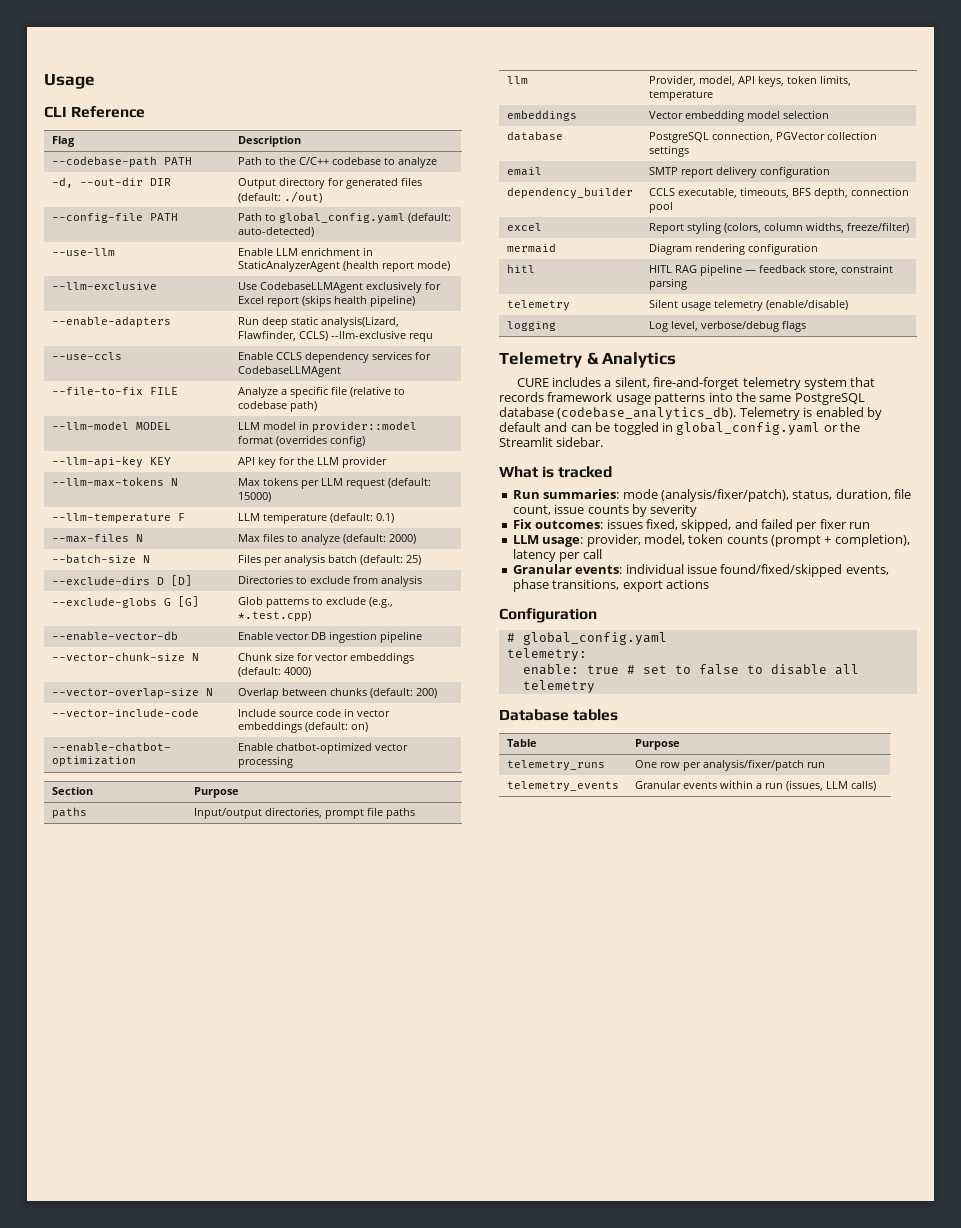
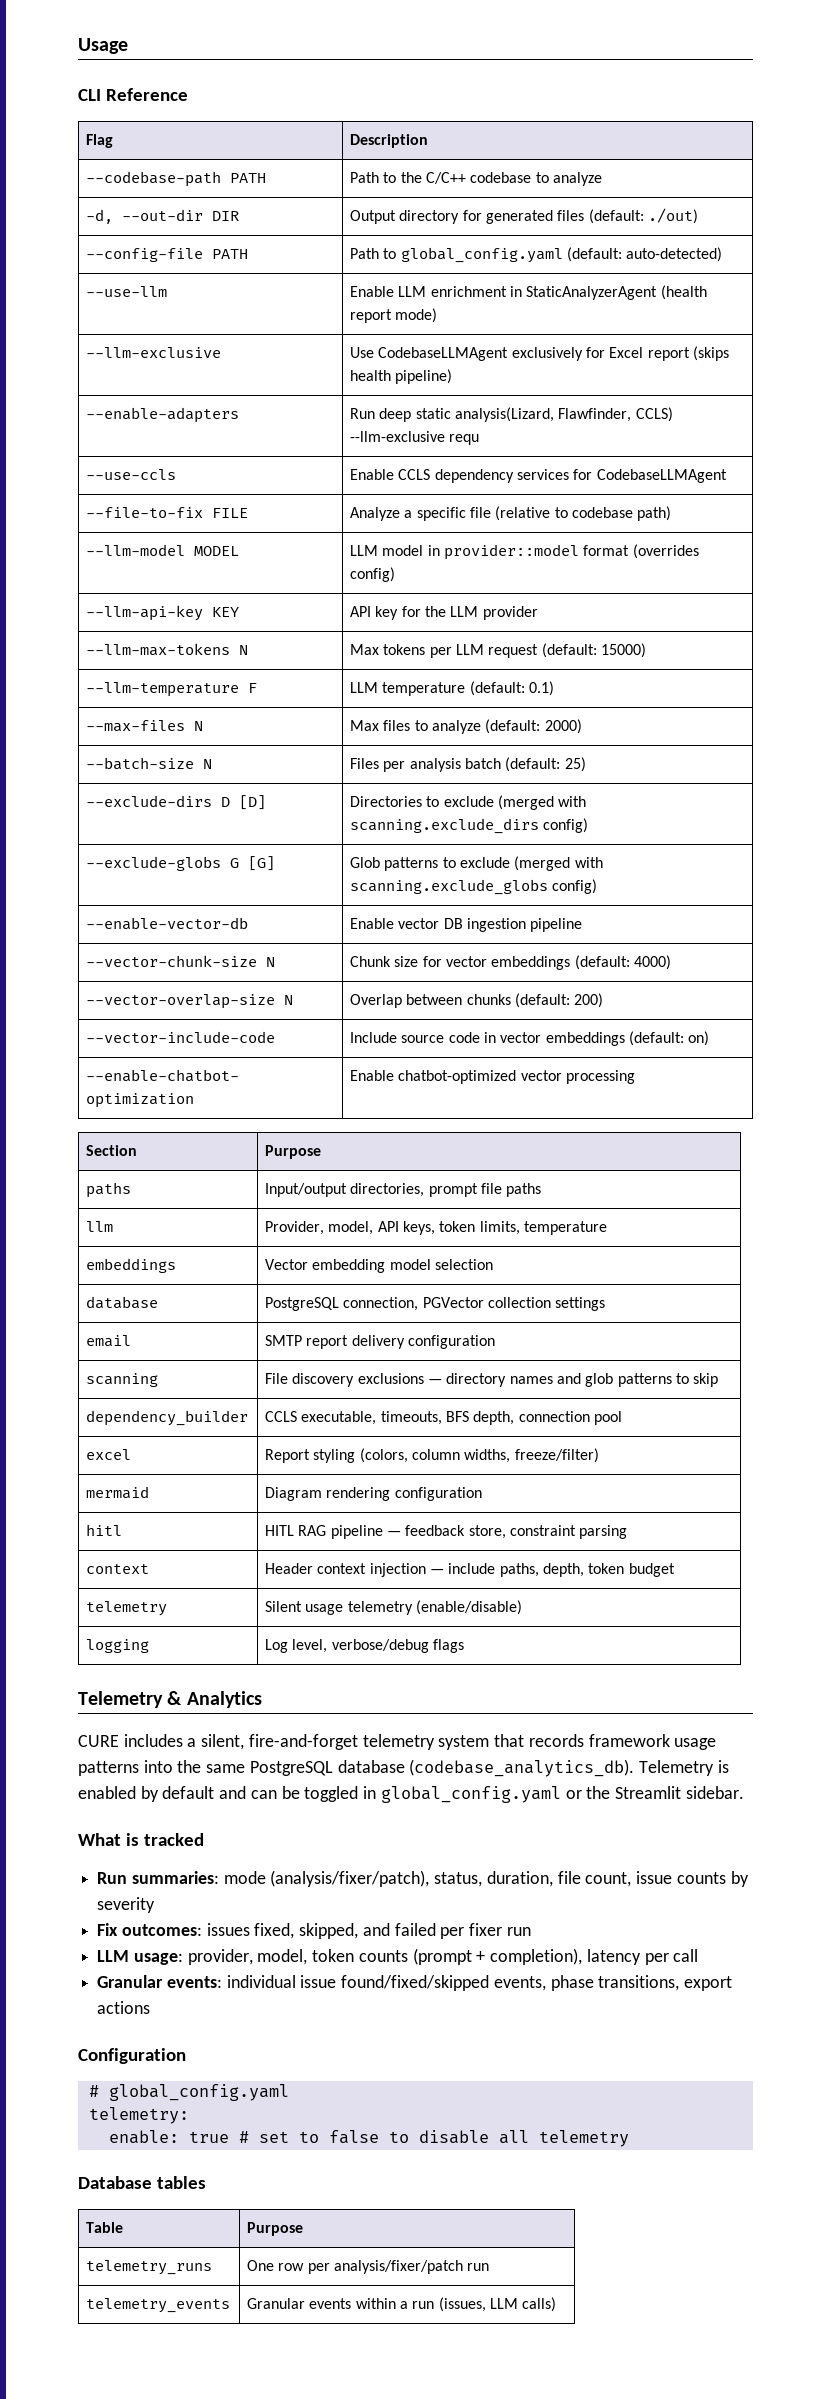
[352,575,422,587] from analysis -> [498,795,587,810] [350,818,589,834] (merged with scanning.exclude_dirs config)
[368,597,393,608] [237,611,311,622] (e.g., *.test.cpp) -> [514,856,603,871] [350,879,598,895] (merged with scanning.exclude_globs config)
(830, 172) none -> [86,1373,159,1387] [265,1373,719,1387] // scanning | File discovery exclusions — directory names and glob patterns to skip
(687, 284) none -> [86,1564,150,1574] [265,1563,675,1577] // context | Header context injection — include paths, depth, token budget

